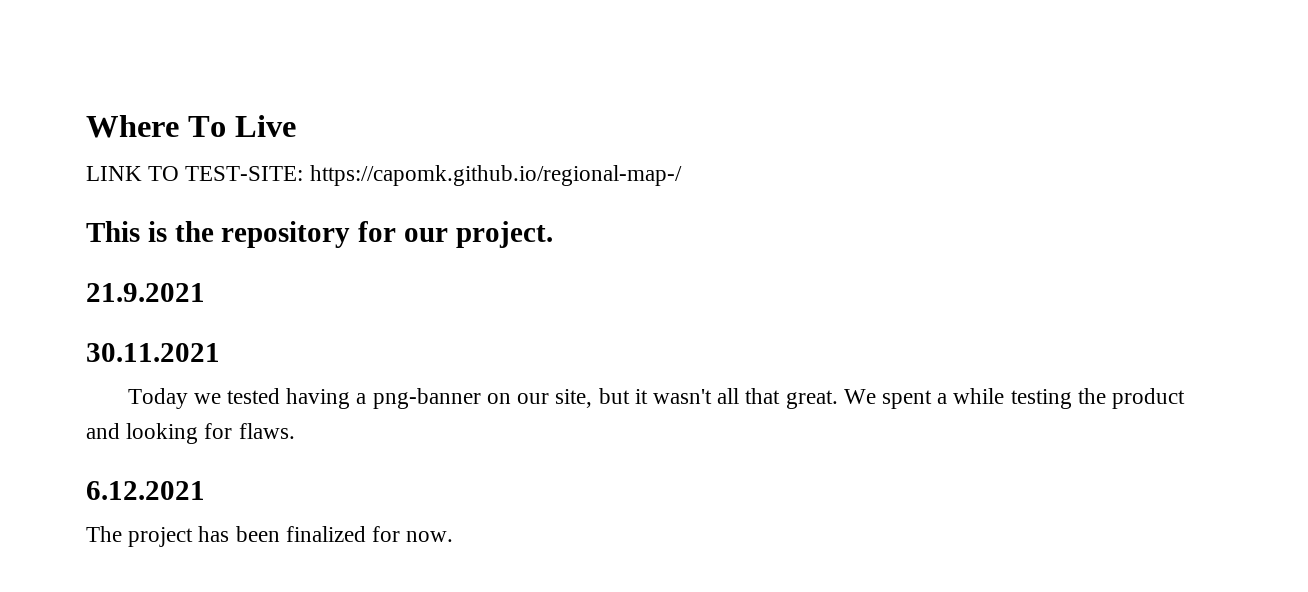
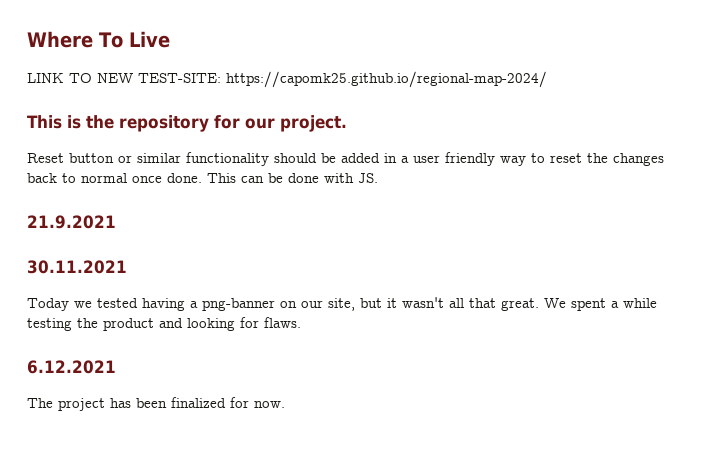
[185,165,682,186] TEST-SITE: https://capomk.github.io/regional-map-/ -> [97,71,547,88] NEW TEST-SITE: https://capomk25.github.io/regional-map-2024/
(553, 234) none -> [27,152,664,166] [27,173,378,183] // Reset button or similar functionality should be added in a user friendly way to reset the changes back to normal once done. This can be done with JS.

